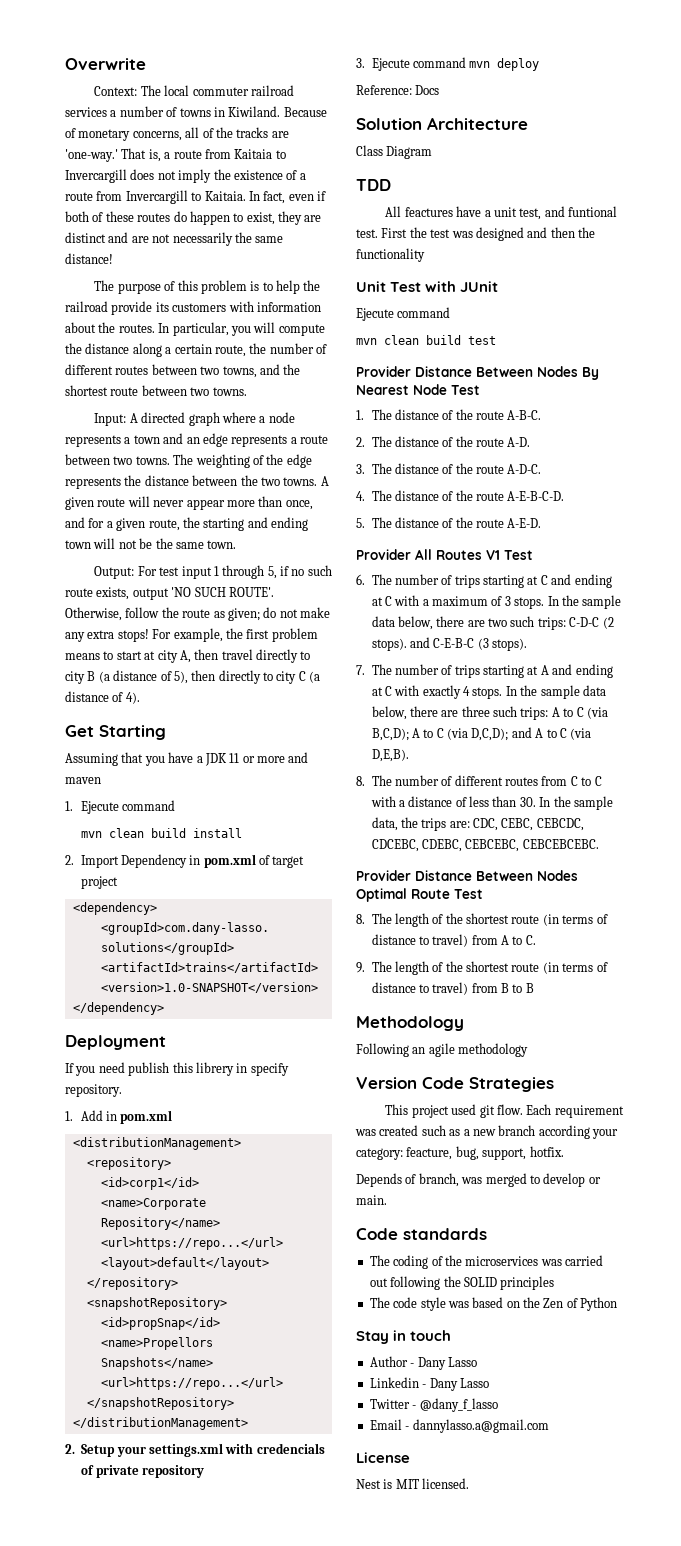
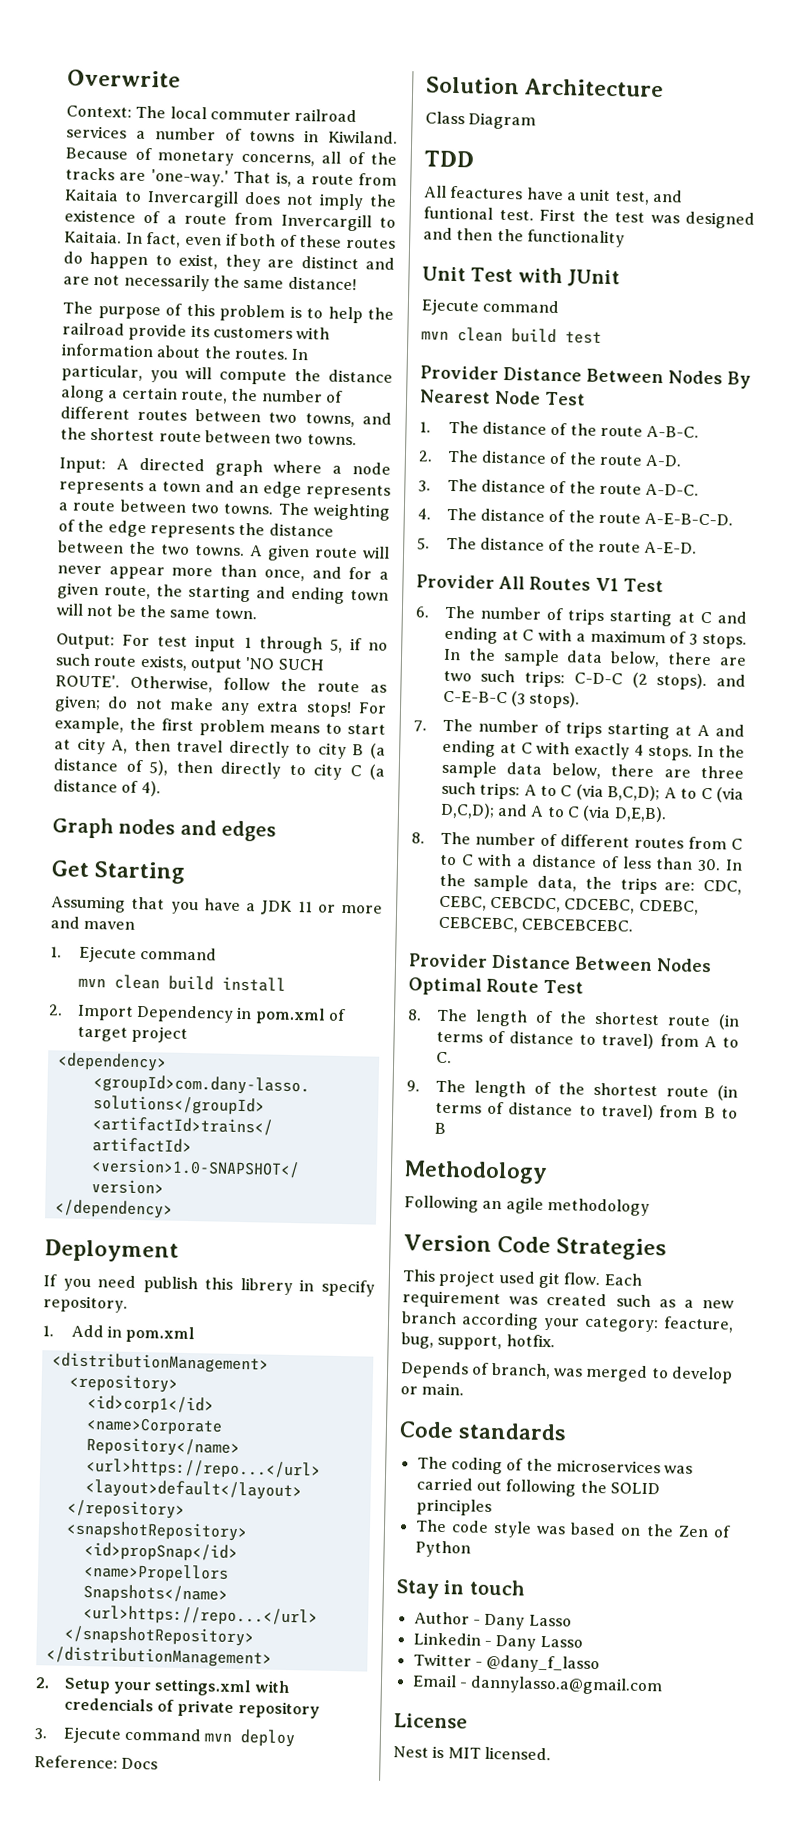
(140, 698) none -> [52,817,277,842] // Graph nodes and edges

